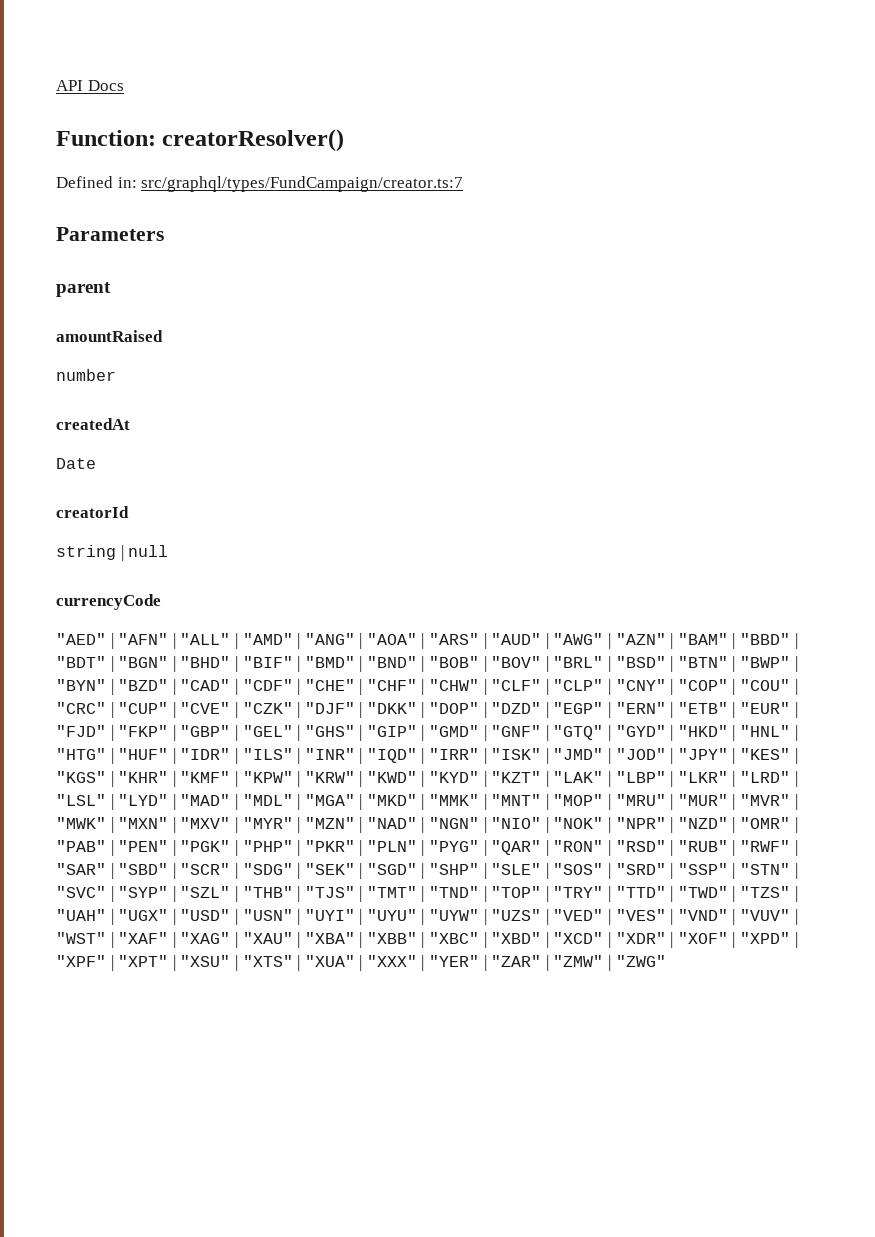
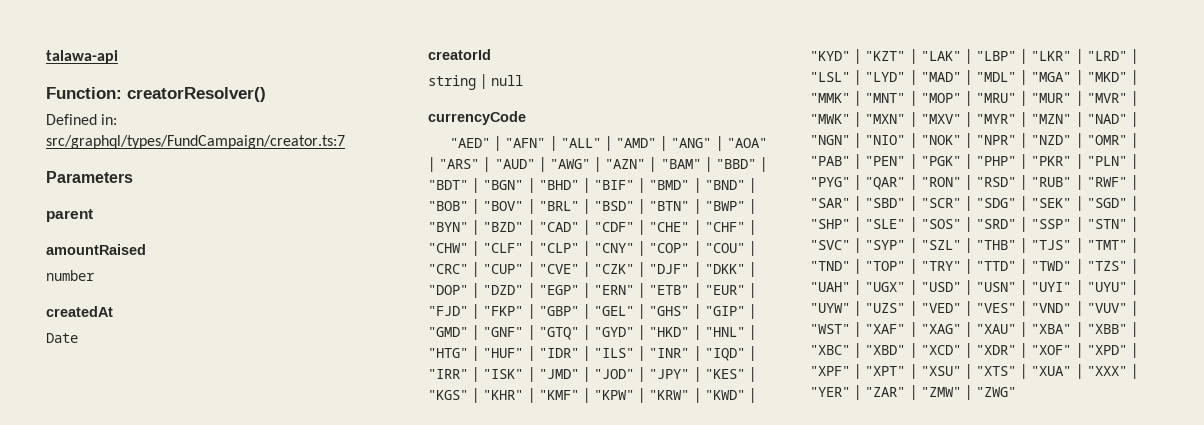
[56,80,124,91] API Docs -> [46,50,118,64] talawa-api

